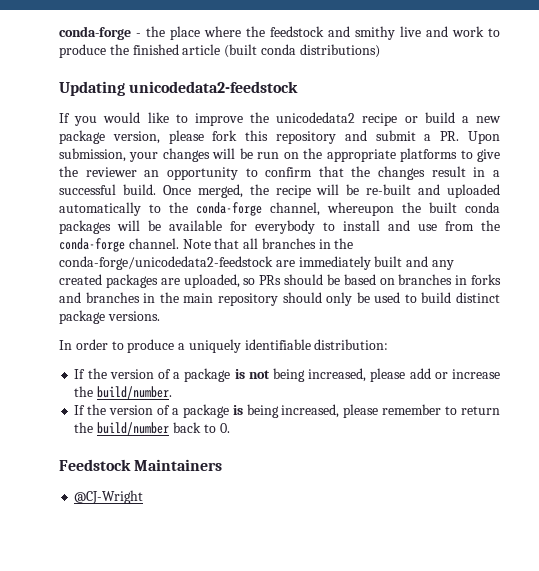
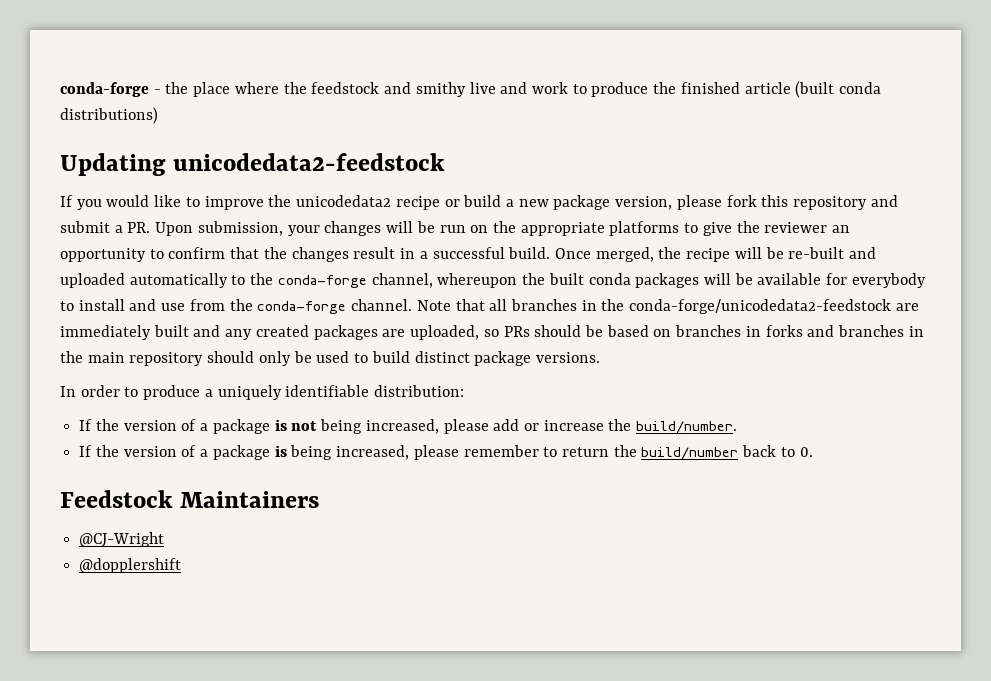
(144, 497) none -> [79,558,182,573] // @dopplershift

